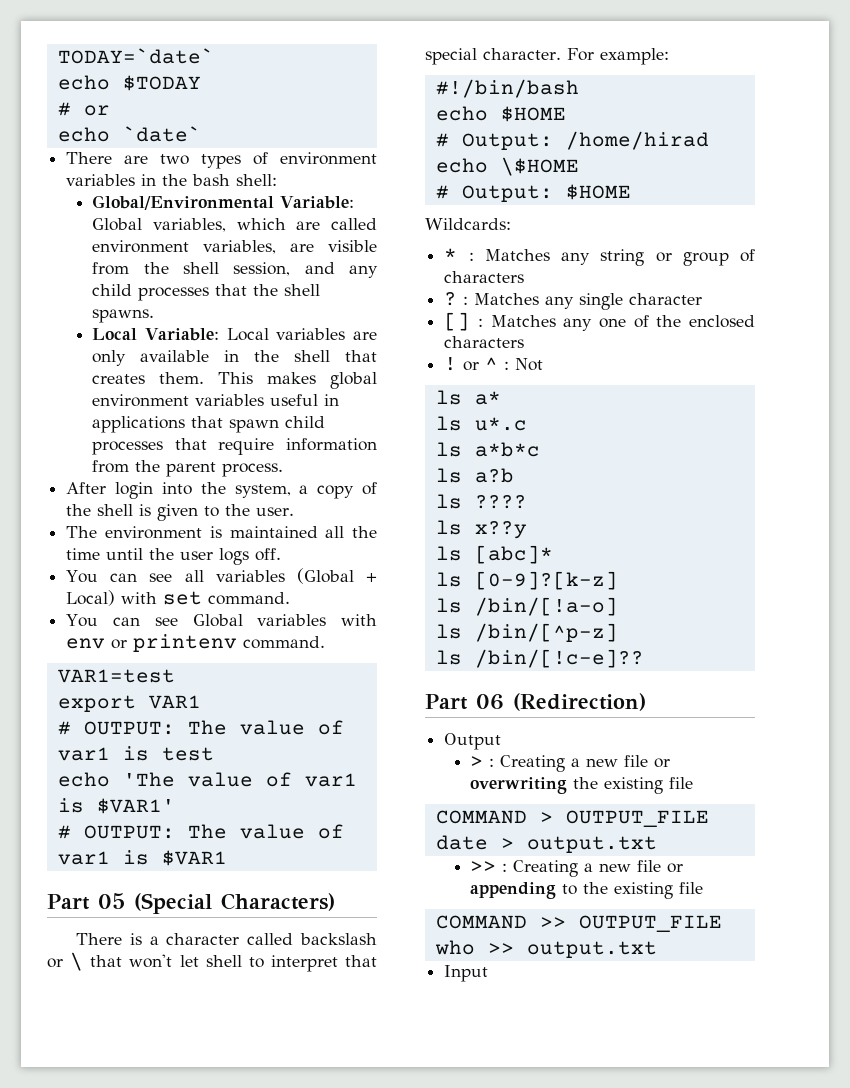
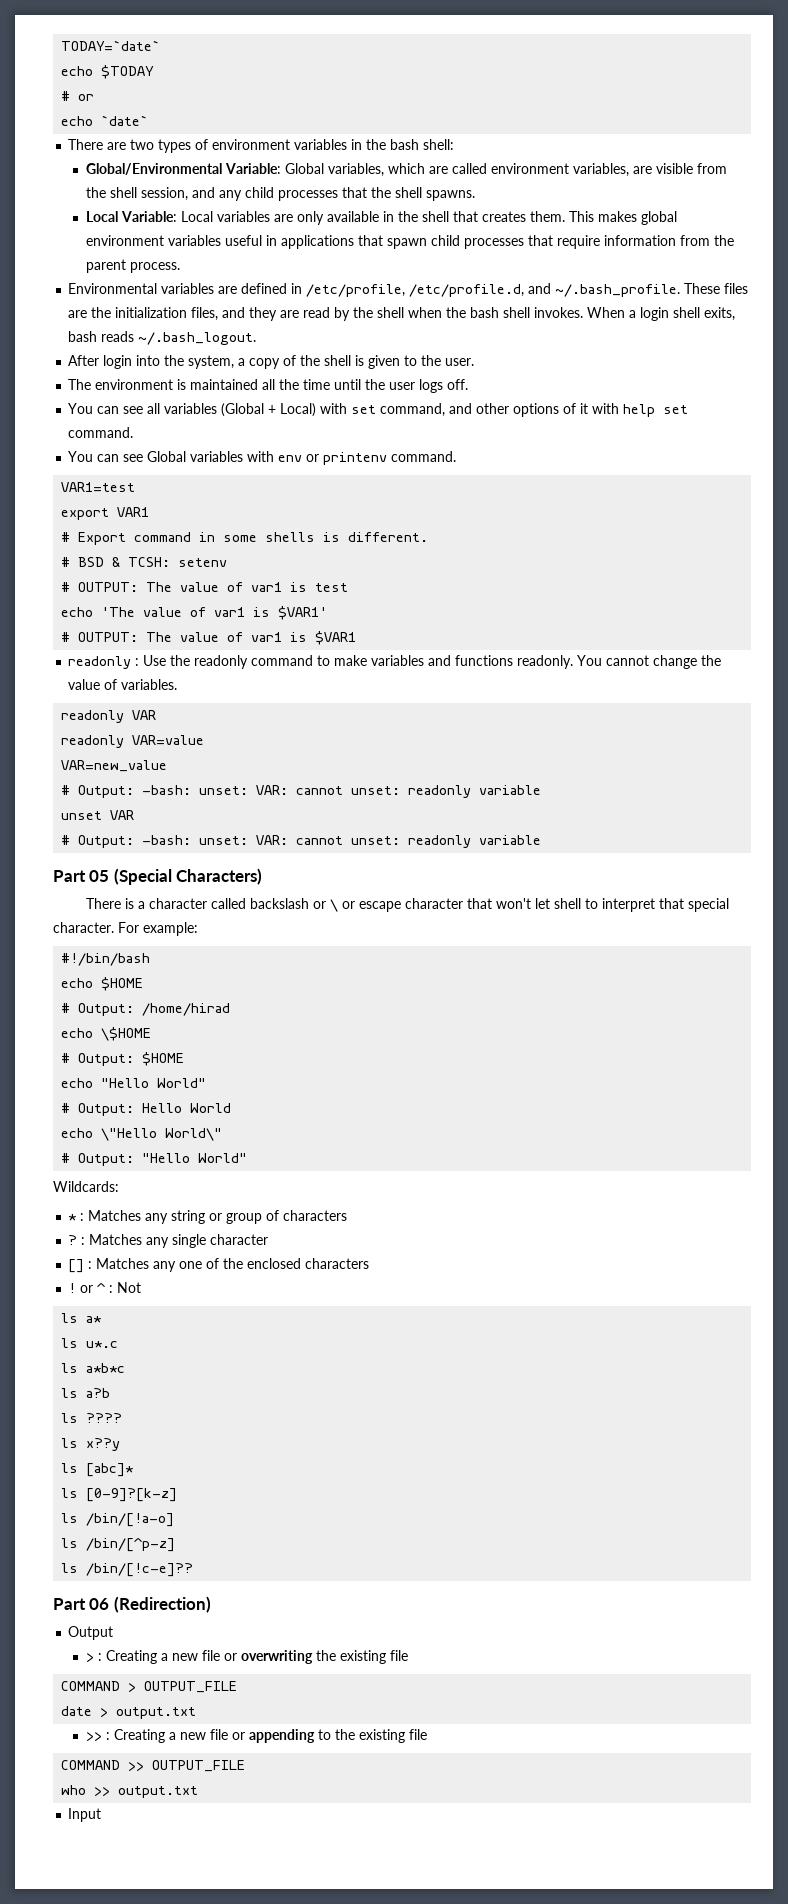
(284, 470) none -> [68,283,749,297] [68,307,736,321] [68,331,257,345] // Environmental variables are defined in /etc/profile, /etc/profile.d, and ~/.bash_profile. These files are the initialization files, and they are read by the shell when the bash shell invokes. When a login shell exits, bash reads ~/.bash_logout.
(203, 598) none -> [380,403,689,417] command, and other options of it with help set
(201, 702) none -> [61,532,429,545] [61,557,228,567] // # Export command in some shells is different. // # BSD & TCSH: setenv
(227, 858) none -> [68,655,722,669] [68,679,178,690] [61,710,157,723] [61,735,205,748] [61,760,168,772] [61,785,542,798] [61,810,135,820] [61,835,542,848] // readonly : Use the readonly command to make variables and functions readonly. You cannot change the value of variables. // readonly VAR // readonly VAR=value // VAR=new_value // # Output: -bash: unset: VAR: cannot unset: readonly variable // unset VAR // # Output: -bash: unset: VAR: cannot unset: readonly variable
(84, 961) none -> [342,898,464,912] or escape character
(631, 192) none -> [61,1078,207,1088] [61,1103,232,1116] [61,1128,223,1141] [61,1153,248,1166] // echo "Hello World" // # Output: Hello World // echo \"Hello World\" // # Output: "Hello World"

